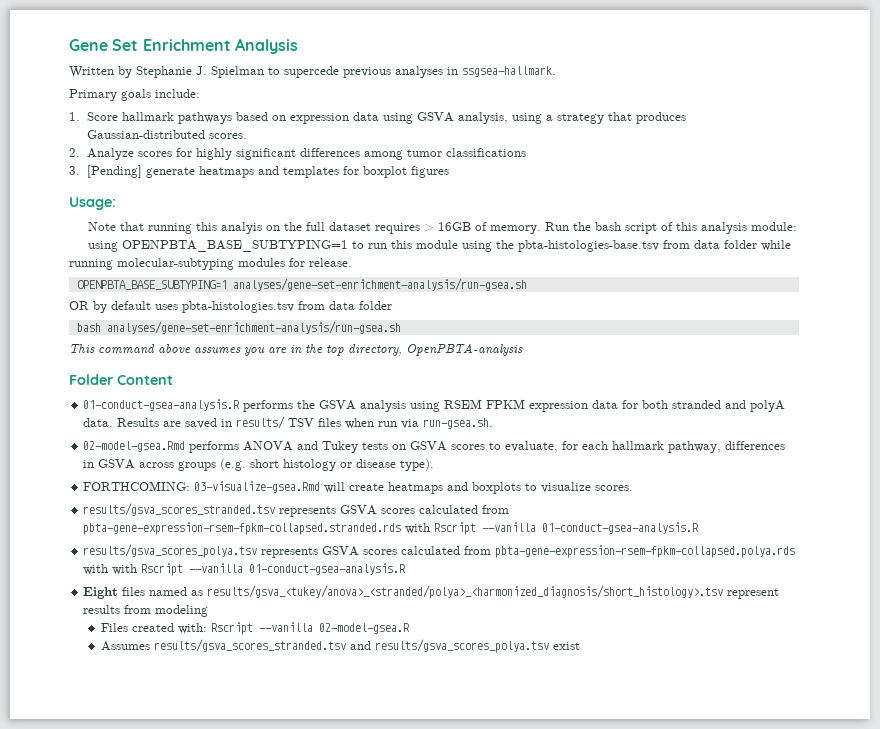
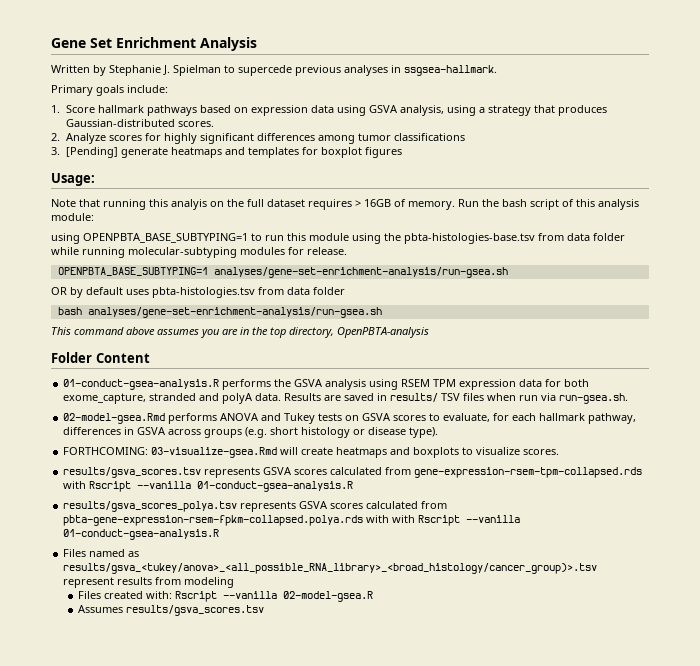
[486,399,526,409] FPKM -> [433,379,457,387] TPM
(669, 404) none -> [63,393,147,404] exome_capture,
[83,503,510,517] [83,522,402,535] results/gsva_scores_stranded.tsv represents GSVA scores calculated from pbta-gene-expression-rsem-fpkm-collapsed.stranded.rds -> [63,467,643,478] results/gsva_scores.tsv represents GSVA scores calculated from gene-expression-rsem-tpm-collapsed.rds
[83,587,146,599] Eight files -> [63,549,87,557] Files
[207,585,724,599] results/gsva_<tukey/anova>_<stranded/polya>_<harmonized_diagnosis/short_histology>.tsv -> [63,563,598,574] results/gsva_<tukey/anova>_<all_possible_RNA_library>_<broad_histology/cancer_group)>.tsv
[153,639,580,653] results/gsva_scores_stranded.tsv and results/gsva_scores_polya.tsv exist -> [125,605,264,616] results/gsva_scores.tsv

